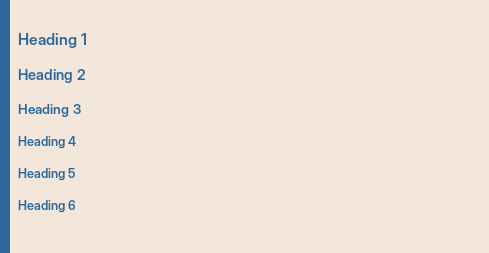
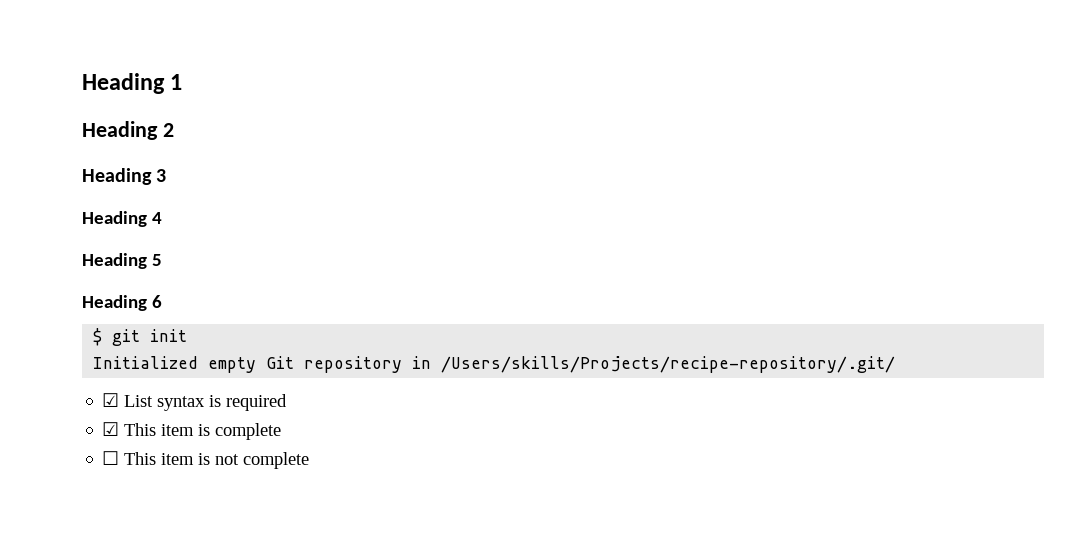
(77, 205) none -> [93,328,188,346] [93,356,896,373] [102,393,288,411] [102,422,282,440] [102,451,310,469] // $ git init // Initialized empty Git repository in /Users/skills/Projects/recipe-repository/.git/ // ☑ List syntax is required // ☑ This item is complete // ☐ This item is not complete

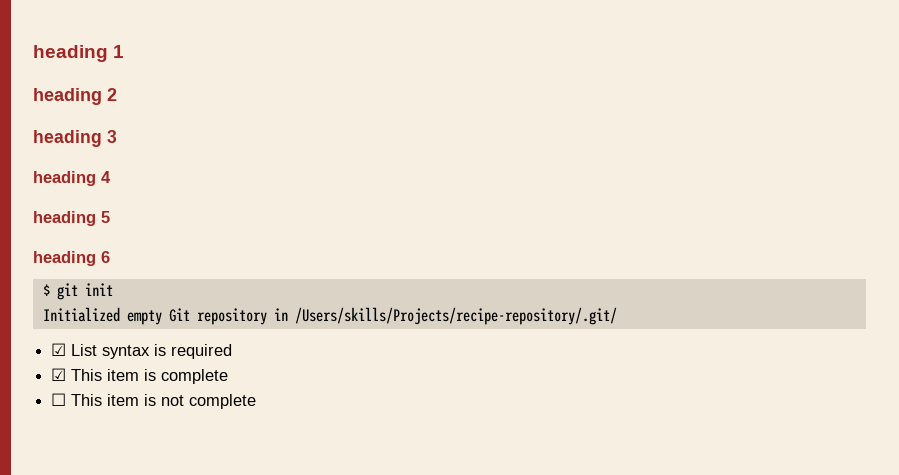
[82,73,165,94] Heading -> [33,45,108,62] heading
[82,121,158,140] Heading -> [33,88,102,105] heading
[82,168,152,185] Heading -> [33,130,102,147] heading
[82,211,147,227] Heading -> [33,171,96,186] heading
[82,253,147,269] Heading -> [33,211,96,226] heading
[82,295,147,311] Heading -> [33,251,96,266] heading

